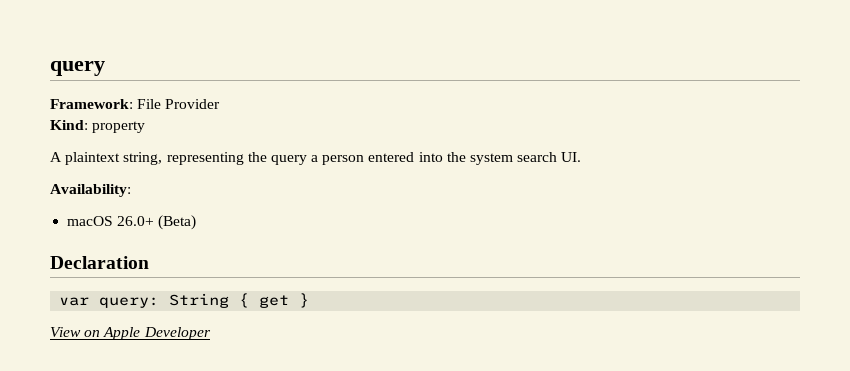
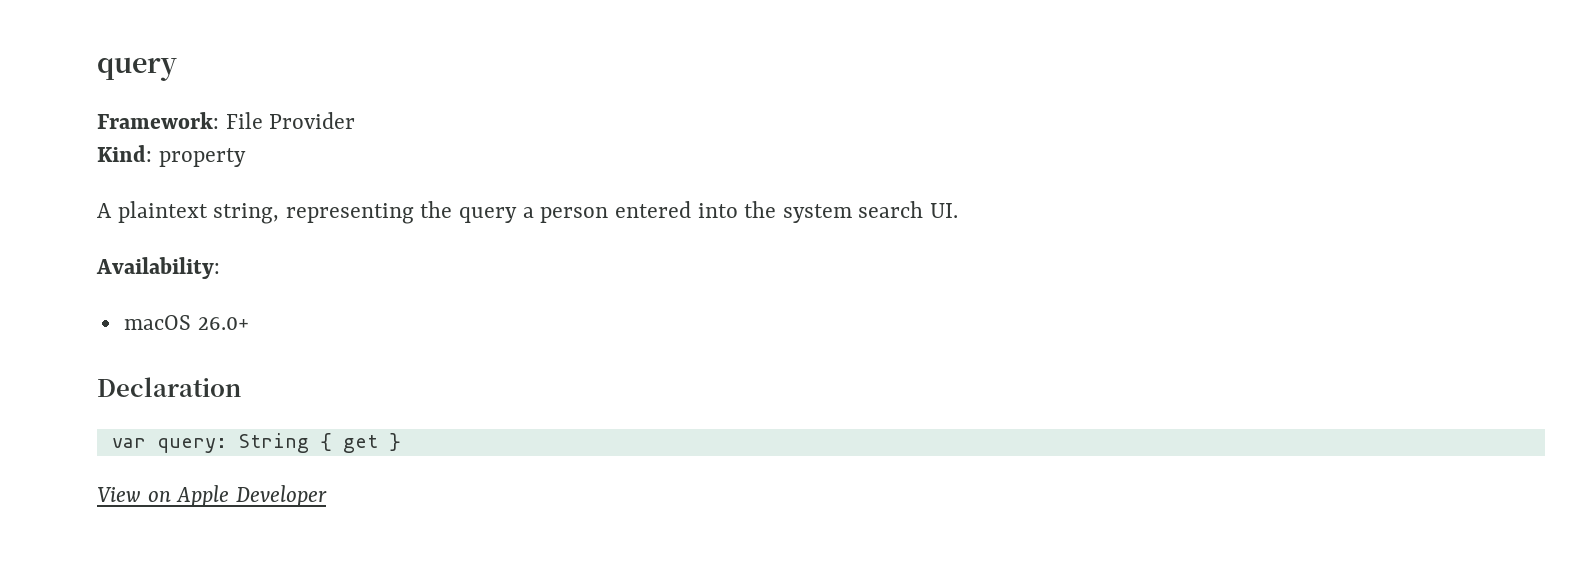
[158,215,197,230] (Beta) -> (249, 323) none

